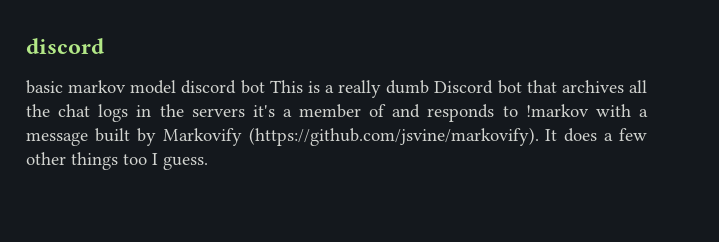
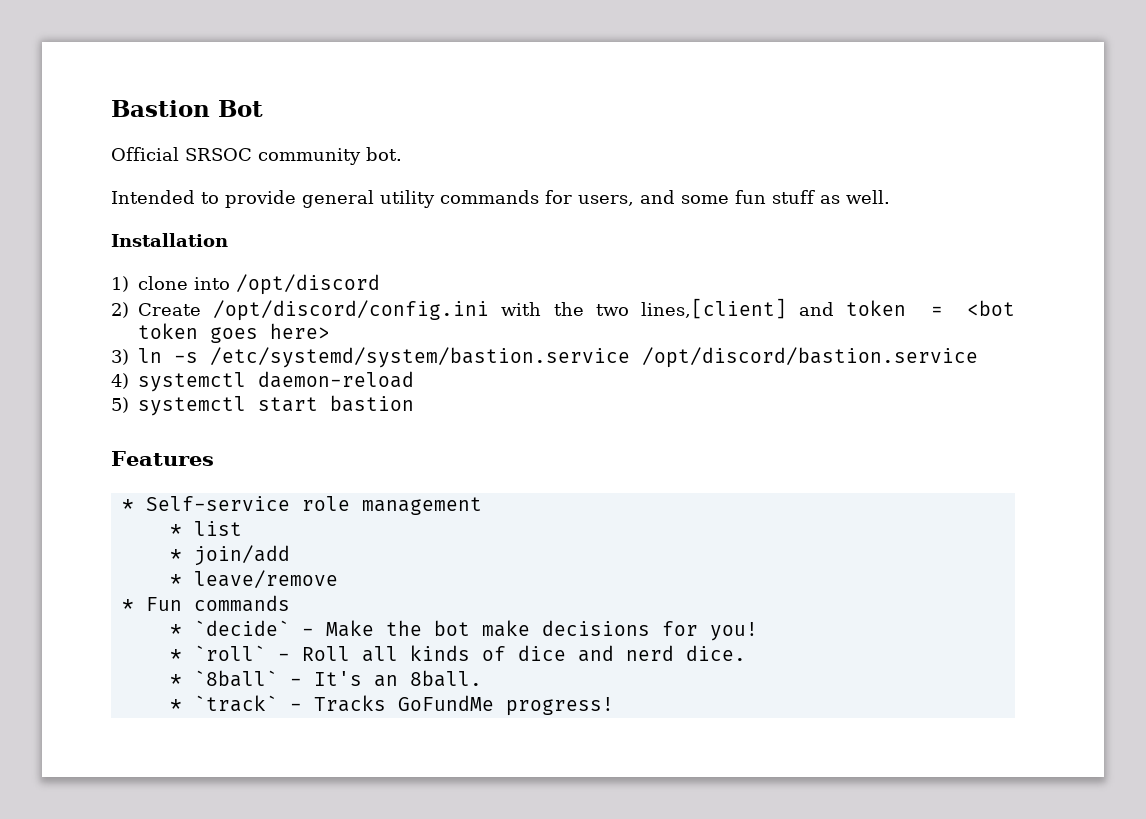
[26,38,104,54] [26,80,647,98] [26,104,648,122] [26,127,647,146] [26,152,208,170] discord // basic markov model discord bot This is a really dumb Discord bot that archives all the chat logs in the servers it's a member of and responds to !markov with a message built by Markovify (https://github.com/jsvine/markovify). It does a few other things too I guess. -> [111,100,263,117] [111,147,402,165] [111,190,890,208] [111,233,228,247] [111,274,380,295] [111,298,1015,321] [138,323,330,343] [111,347,978,368] [111,371,414,392] [111,395,414,416] [111,451,214,466] [121,496,482,515] [169,521,242,536] [169,545,290,566] [169,570,338,588] [121,595,290,612] [169,620,758,641] [169,645,746,662] [169,670,482,687] [169,695,614,716] Bastion Bot // Official SRSOC community bot. // Intended to provide general utility commands for users, and some fun stuff as well. // Installation // 1) clone into /opt/discord // 2) Create /opt/discord/config.ini with the two lines,[client] and token = <bot token goes here> // 3) ln -s /etc/systemd/system/bastion.service /opt/discord/bastion.service // 4) systemctl daemon-reload // 5) systemctl start bastion // Features // * Self-service role management // * list // * join/add // * leave/remove // * Fun commands // * `decide` - Make the bot make decisions for you! // * `roll` - Roll all kinds of dice and nerd dice. // * `8ball` - It's an 8ball. // * `track` - Tracks GoFundMe progress!

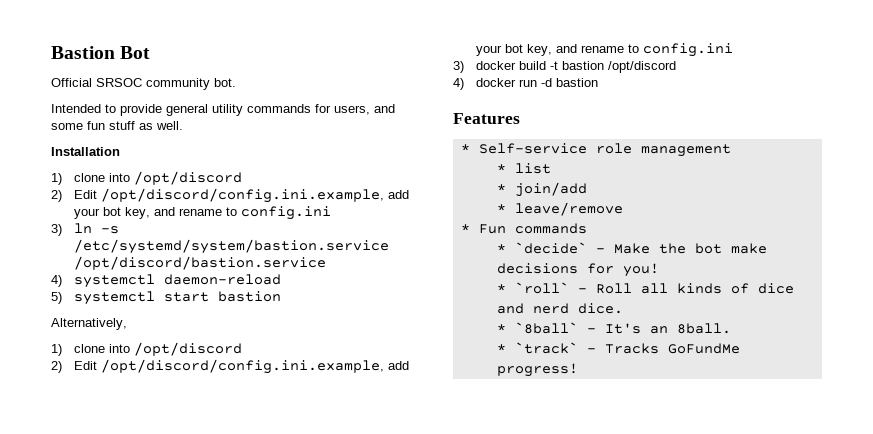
[138,298,1015,321] [138,323,330,343] Create /opt/discord/config.ini with the two lines,[client] and token = <bot token goes here> -> [74,188,410,203] [74,206,332,220] Edit /opt/discord/config.ini.example, add your bot key, and rename to config.ini
(414, 403) none -> [51,318,127,330] [51,342,243,356] [51,359,410,374] [476,43,734,57] [453,61,677,73] [453,78,599,90] // Alternatively, // 1) clone into /opt/discord // 2) Edit /opt/discord/config.ini.example, add your bot key, and rename to config.ini // 3) docker build -t bastion /opt/discord // 4) docker run -d bastion

